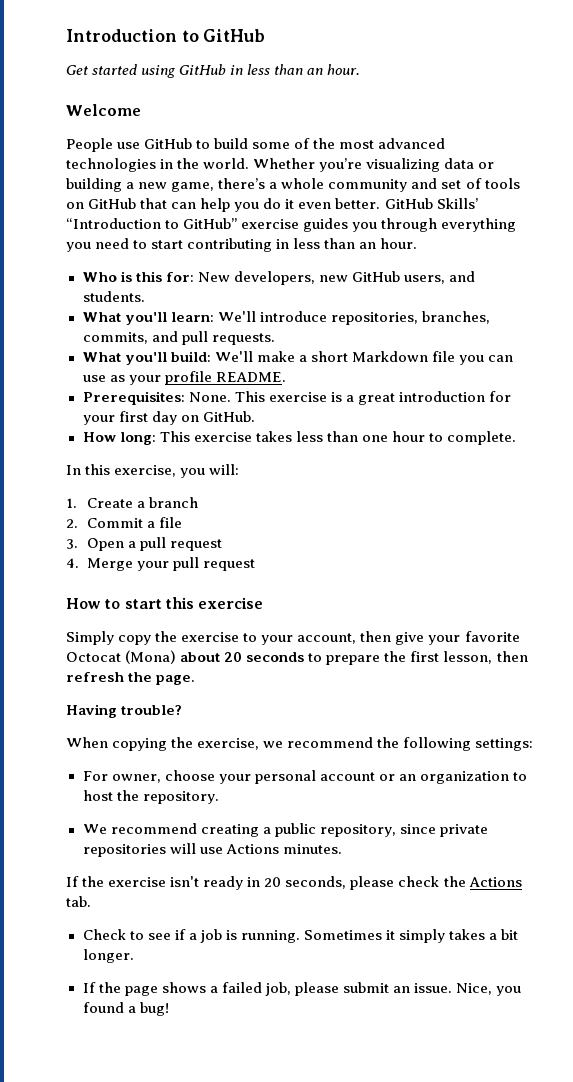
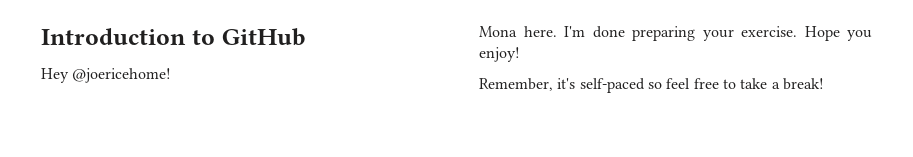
[66,64,361,78] [66,104,141,116] [66,138,446,152] [66,158,495,172] [66,178,520,192] [66,198,478,212] [66,218,517,232] [66,238,418,252] [82,271,475,285] [82,291,145,302] [82,311,490,325] [82,331,275,345] [82,351,514,365] [82,371,286,385] [82,391,511,405] [82,411,255,425] [82,431,516,445] [66,464,240,478] [66,497,198,508] [66,517,182,528] [66,537,222,551] [66,557,255,571] [66,597,264,609] [66,631,520,645] [66,650,528,665] [66,672,196,685] [66,704,183,718] [66,737,534,751] [82,770,527,784] [82,790,219,804] [82,823,488,837] [82,843,342,857] [66,876,522,890] [66,896,91,907] [82,929,519,943] [82,949,134,963] [82,982,522,996] [82,1002,169,1016] Get started using GitHub in less than an hour. // Welcome // People use GitHub to build some of the most advanced technologies in the world. Whether you’re visualizing data or building a new game, there’s a whole community and set of tools on GitHub that can help you do it even better. GitHub Skills’ “Introduction to GitHub” exercise guides you through everything you need to start contributing in less than an hour. // Who is this for: New developers, new GitHub users, and students. // What you'll learn: We'll introduce repositories, branches, commits, and pull requests. // What you'll build: We'll make a short Markdown file you can use as your profile README. // Prerequisites: None. This exercise is a great introduction for your first day on GitHub. // How long: This exercise takes less than one hour to complete. // In this exercise, you will: // 1. Create a branch // 2. Commit a file // 3. Open a pull request // 4. Merge your pull request // How to start this exercise // Simply copy the exercise to your account, then give your favorite Octocat (Mona) about 20 seconds to prepare the first lesson, then refresh the page. // Having trouble? // When copying the exercise, we recommend the following settings: // For owner, choose your personal account or an organization to host the repository. // We recommend creating a public repository, since private repositories will use Actions minutes. // If the exercise isn't ready in 20 seconds, please check the Actions tab. // Check to see if a job is running. Sometimes it simply takes a bit longer. // If the page shows a failed job, please submit an issue. Nice, you found a bug! -> [41,68,172,83] [479,26,872,41] [479,47,520,62] [479,78,824,93] Hey @joericehome! // Mona here. I'm done preparing your exercise. Hope you enjoy! // Remember, it's self-paced so feel free to take a break!

